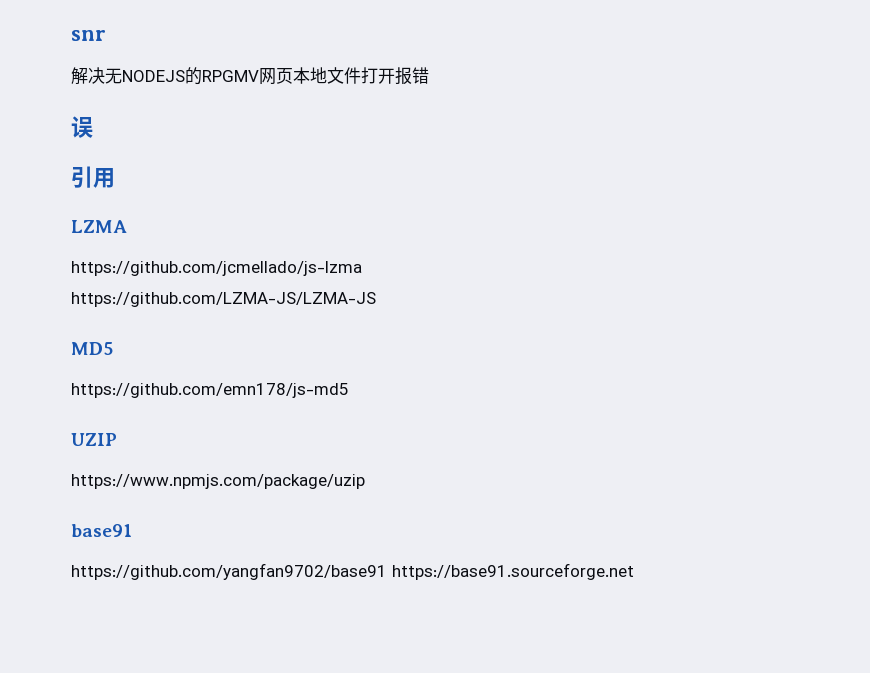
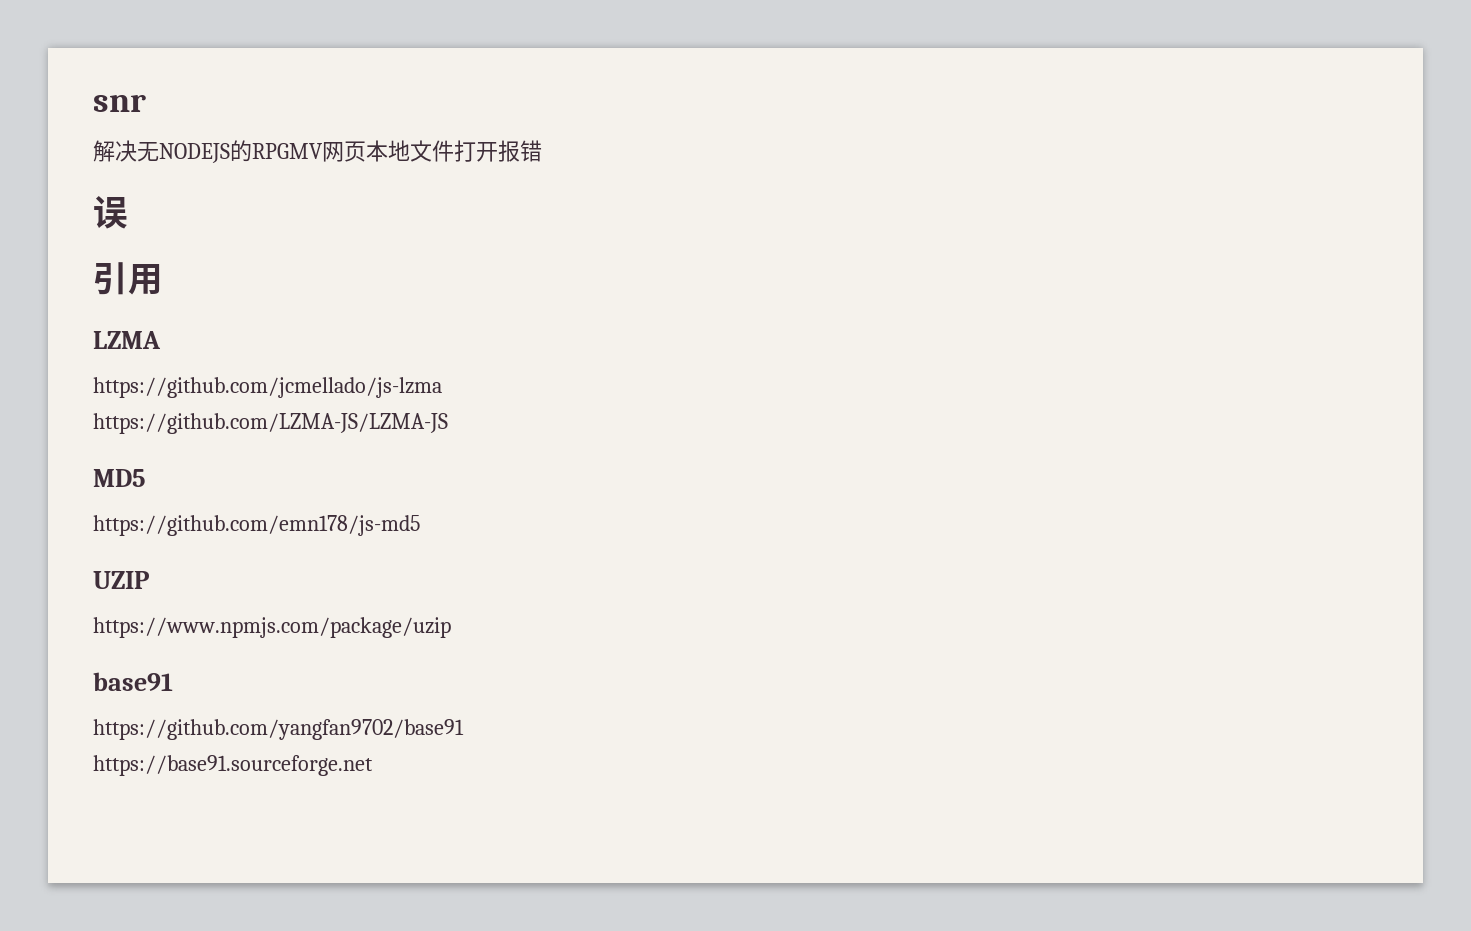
(387, 571) none -> (464, 729) //

